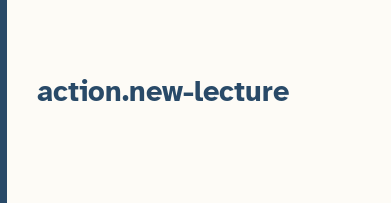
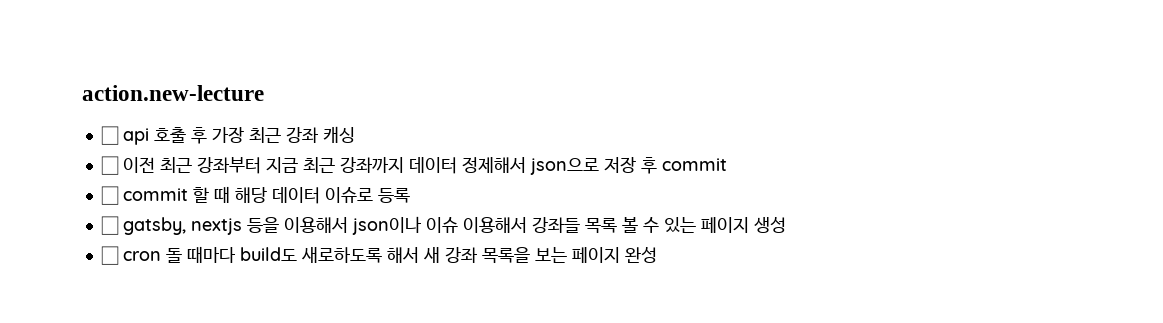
(289, 90) none -> [100,126,355,145] [100,156,727,175] [100,186,410,205] [100,216,786,235] [100,246,657,265] // ☐ api 호출 후 가장 최근 강좌 캐싱 // ☐ 이전 최근 강좌부터 지금 최근 강좌까지 데이터 정제해서 json으로 저장 후 commit // ☐ commit 할 때 해당 데이터 이슈로 등록 // ☐ gatsby, nextjs 등을 이용해서 json이나 이슈 이용해서 강좌들 목록 볼 수 있는 페이지 생성 // ☐ cron 돌 때마다 build도 새로하도록 해서 새 강좌 목록을 보는 페이지 완성

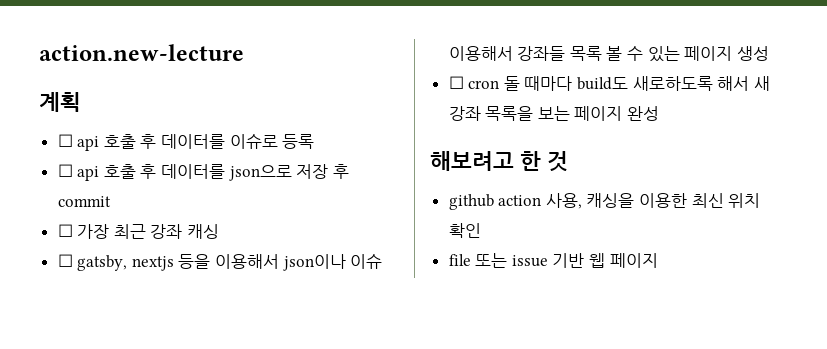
[100,126,355,145] [100,156,526,175] // ☐ api 호출 후 가장 최근 강좌 캐싱 // ☐ 이전 최근 강좌부터 지금 최근 강좌까지 데이터 정제해서 -> [39,92,81,112] [57,134,315,151] [57,164,226,181] // 계획 // ☐ api 호출 후 데이터를 이슈로 등록 // ☐ api 호출 후 데이터를
[122,186,410,204] commit 할 때 해당 데이터 이슈로 등록 -> [77,224,220,239] 가장 최근 강좌 캐싱
(657, 255) none -> [430,151,568,172] [448,193,761,210] [448,223,481,238] [448,253,658,268] // 해보려고 한 것 // github action 사용, 캐싱을 이용한 최신 위치 확인 // file 또는 issue 기반 웹 페이지

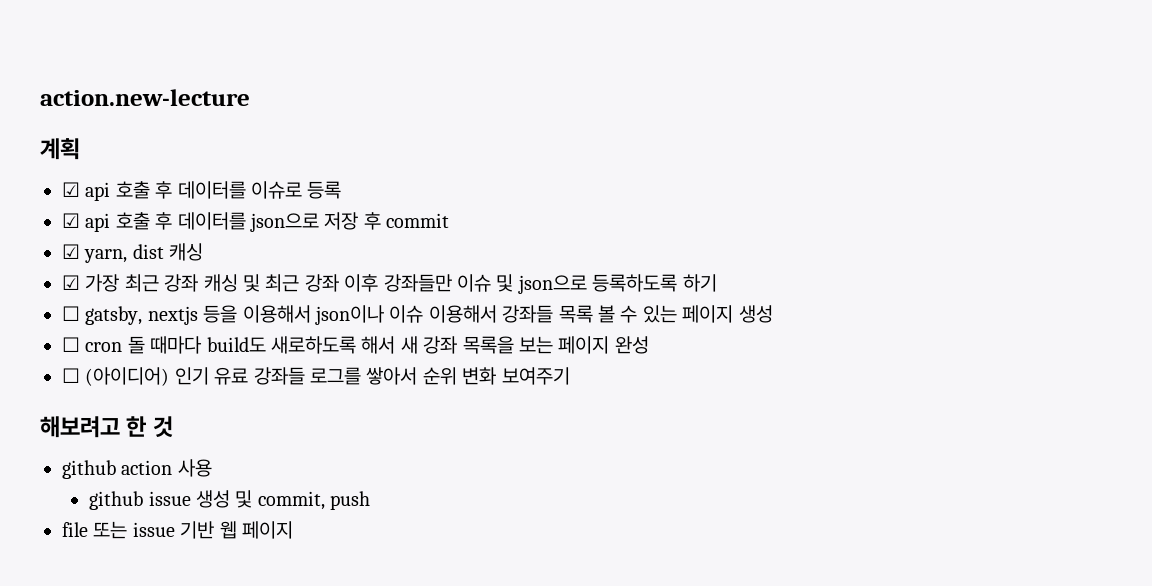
[57,134,73,147] ☐ -> [62,182,80,197] ☑
[57,164,73,177] ☐ -> [62,213,80,228] ☑
[57,224,73,237] ☐ -> [62,243,204,263] [62,275,80,290] ☑ yarn, dist 캐싱 // ☑
(220, 231) none -> [243,274,717,294] 및 최근 강좌 이후 강좌들만 이슈 및 json으로 등록하도록 하기
(660, 113) none -> [62,367,570,386] // ☐ (아이디어) 인기 유료 강좌들 로그를 쌓아서 순위 변화 보여주기
[545,193,761,209] [448,223,481,238] 사용, 캐싱을 이용한 최신 위치 확인 -> [177,459,212,477] [89,490,371,510] 사용 // github issue 생성 및 commit, push

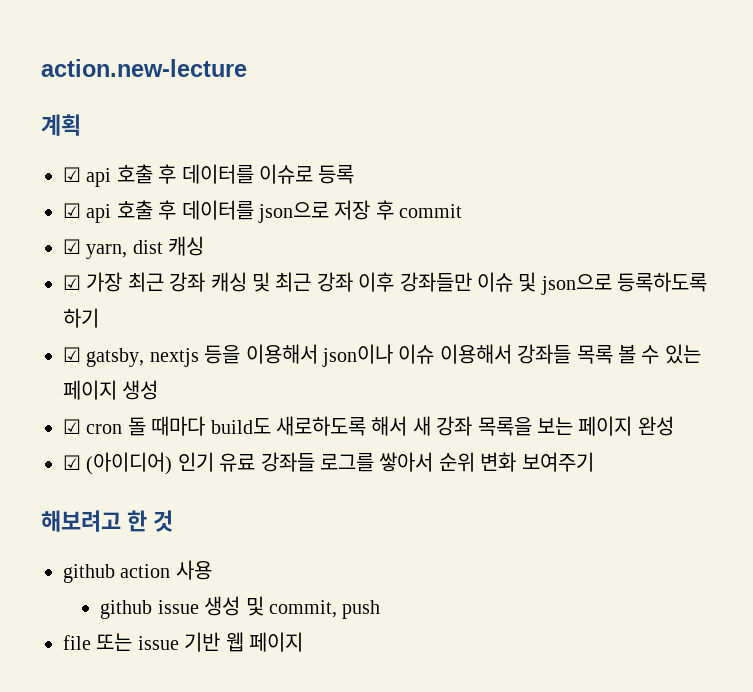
[62,306,80,321] ☐ -> [63,347,81,362] ☑
[62,337,80,352] ☐ -> [63,419,81,434] ☑
[62,368,80,383] ☐ -> [63,455,81,470] ☑

